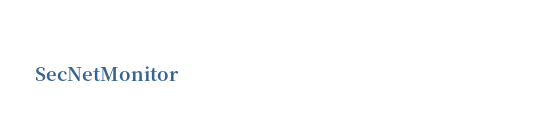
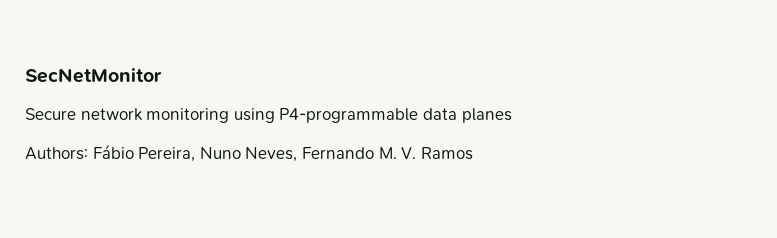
(179, 73) none -> [25,108,512,123] [25,144,473,162] // Secure network monitoring using P4-programmable data planes // Authors: Fábio Pereira, Nuno Neves, Fernando M. V. Ramos

